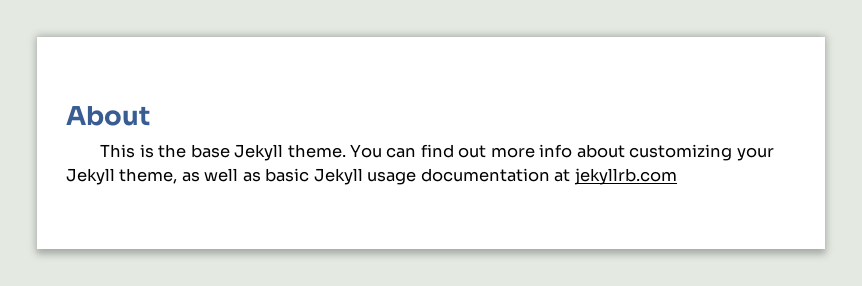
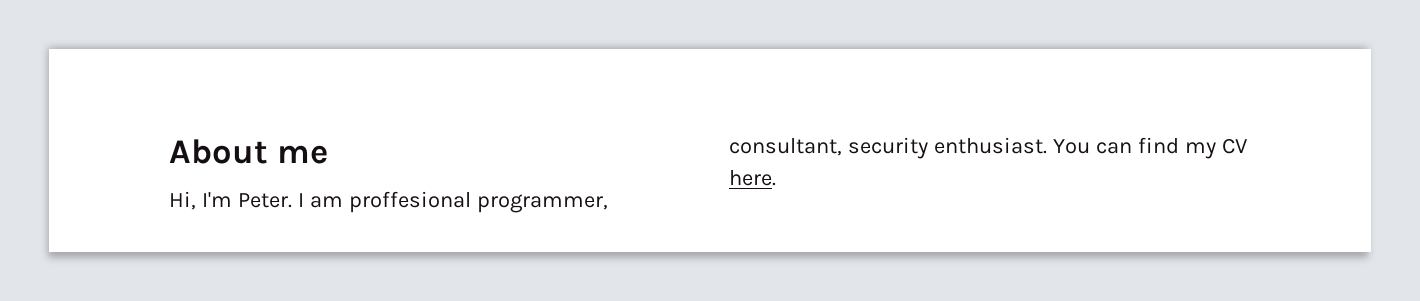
[100,144,774,161] [66,168,677,185] // This is the base Jekyll theme. You can find out more info about customizing your Jekyll theme, as well as basic Jekyll usage documentation at jekyllrb.com -> [277,145,329,164] [169,191,608,213] [729,137,1247,159] [729,170,776,186] me // Hi, I'm Peter. I am proffesional programmer, consultant, security enthusiast. You can find my CV here.

